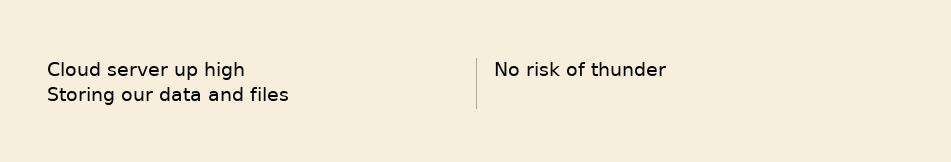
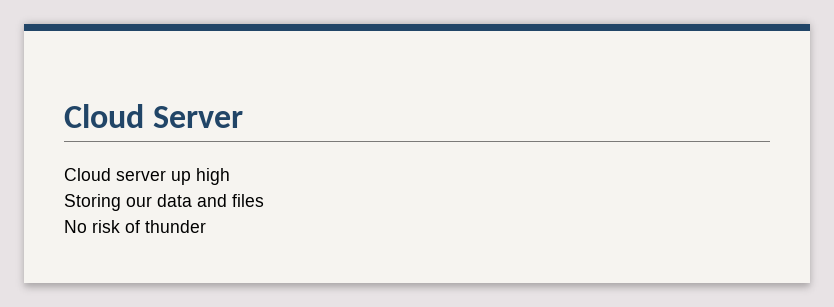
[47,62,101,76] Cloud -> [64,104,244,128] [64,168,111,181] Cloud Server // Cloud

